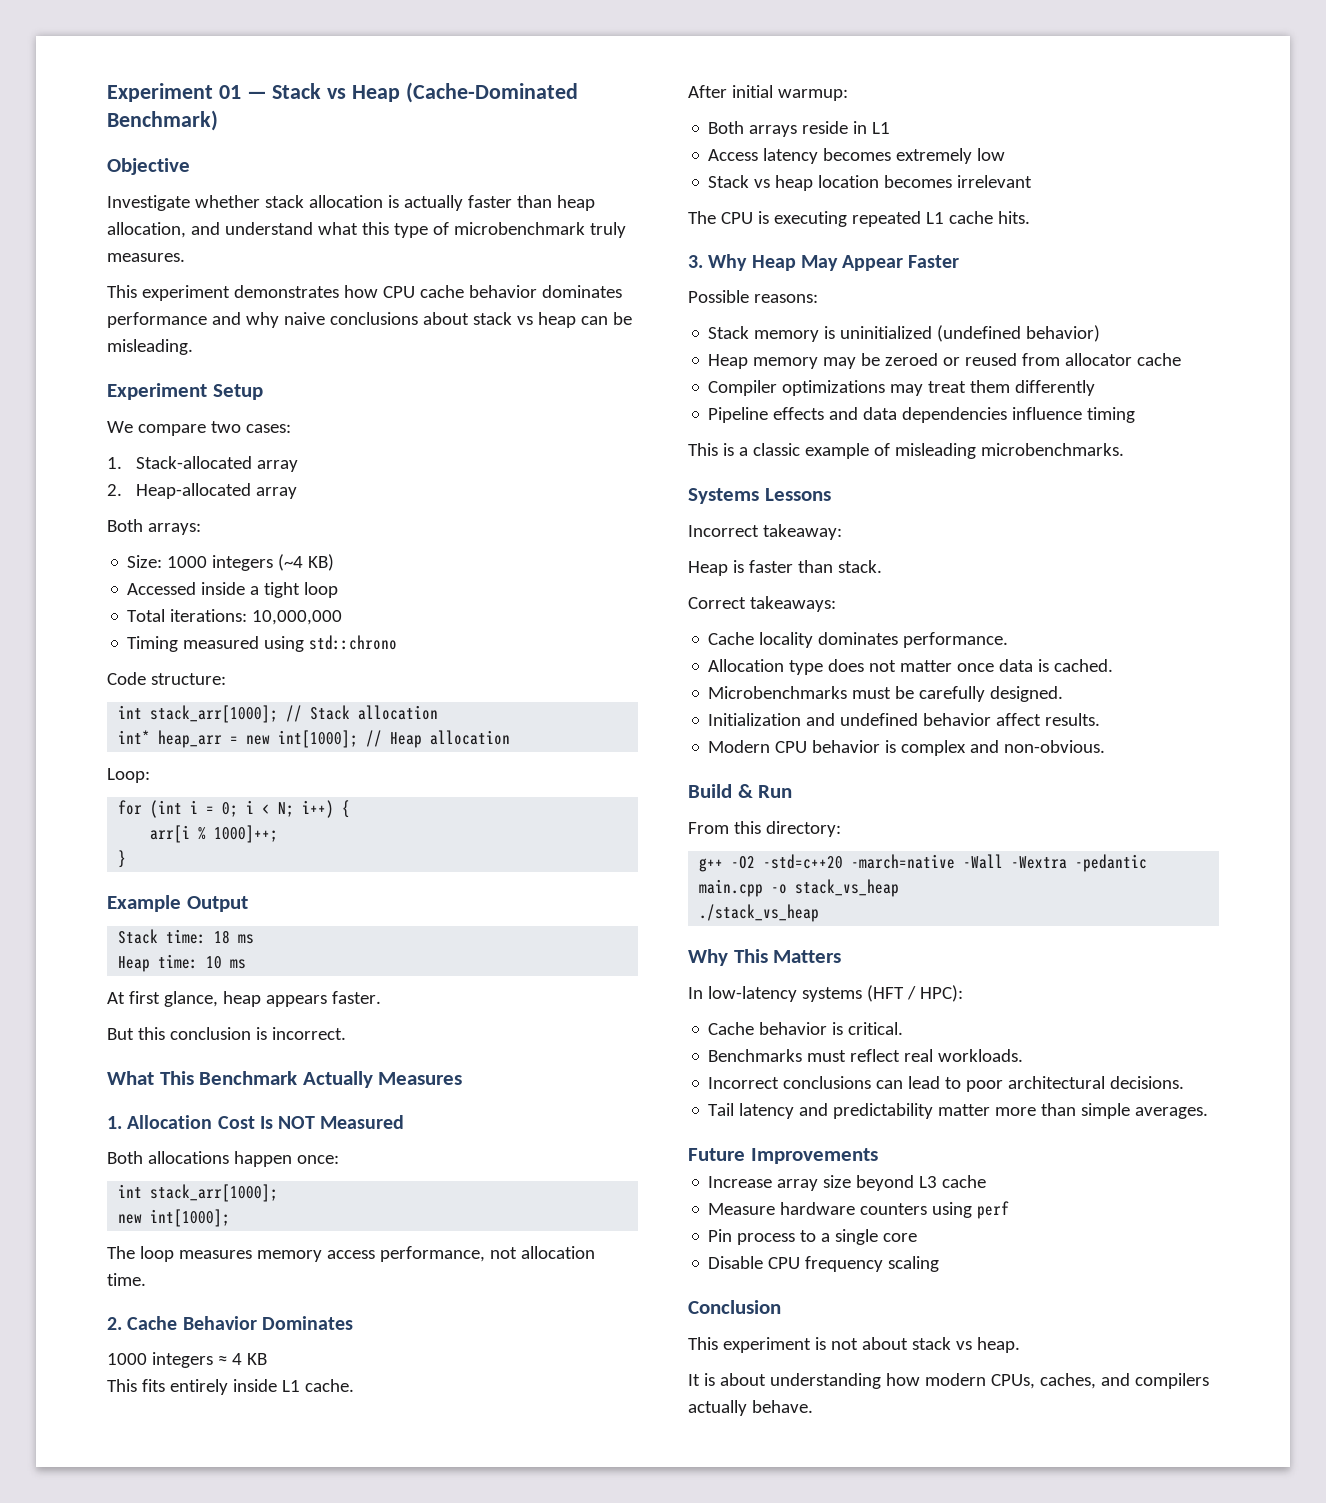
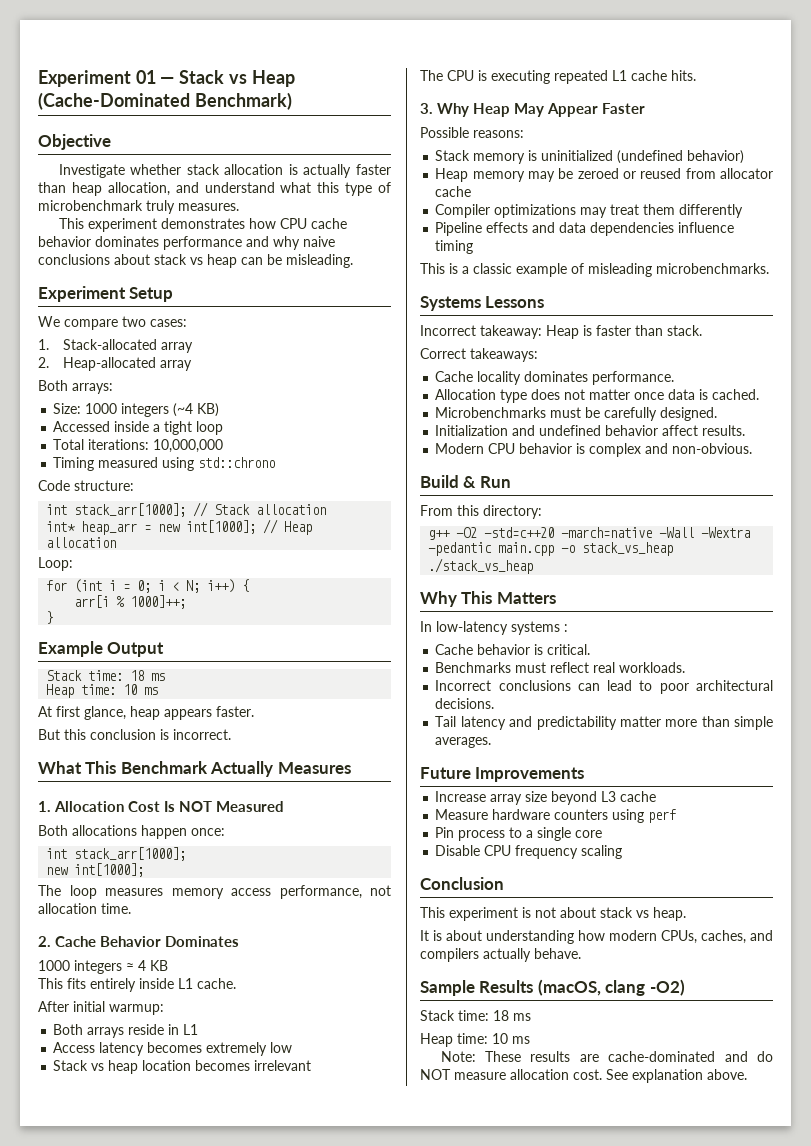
(842, 532) // -> (542, 332) none
[866,985,963,1002] (HFT / HPC): -> [564,624,568,632] :
(813, 1406) none -> [420,979,685,996] [420,1010,531,1021] [420,1033,530,1047] [440,1051,773,1062] [420,1069,747,1083] // Sample Results (macOS, clang -O2) // Stack time: 18 ms // Heap time: 10 ms // Note: These results are cache-dominated and do NOT measure allocation cost. See explanation above.

